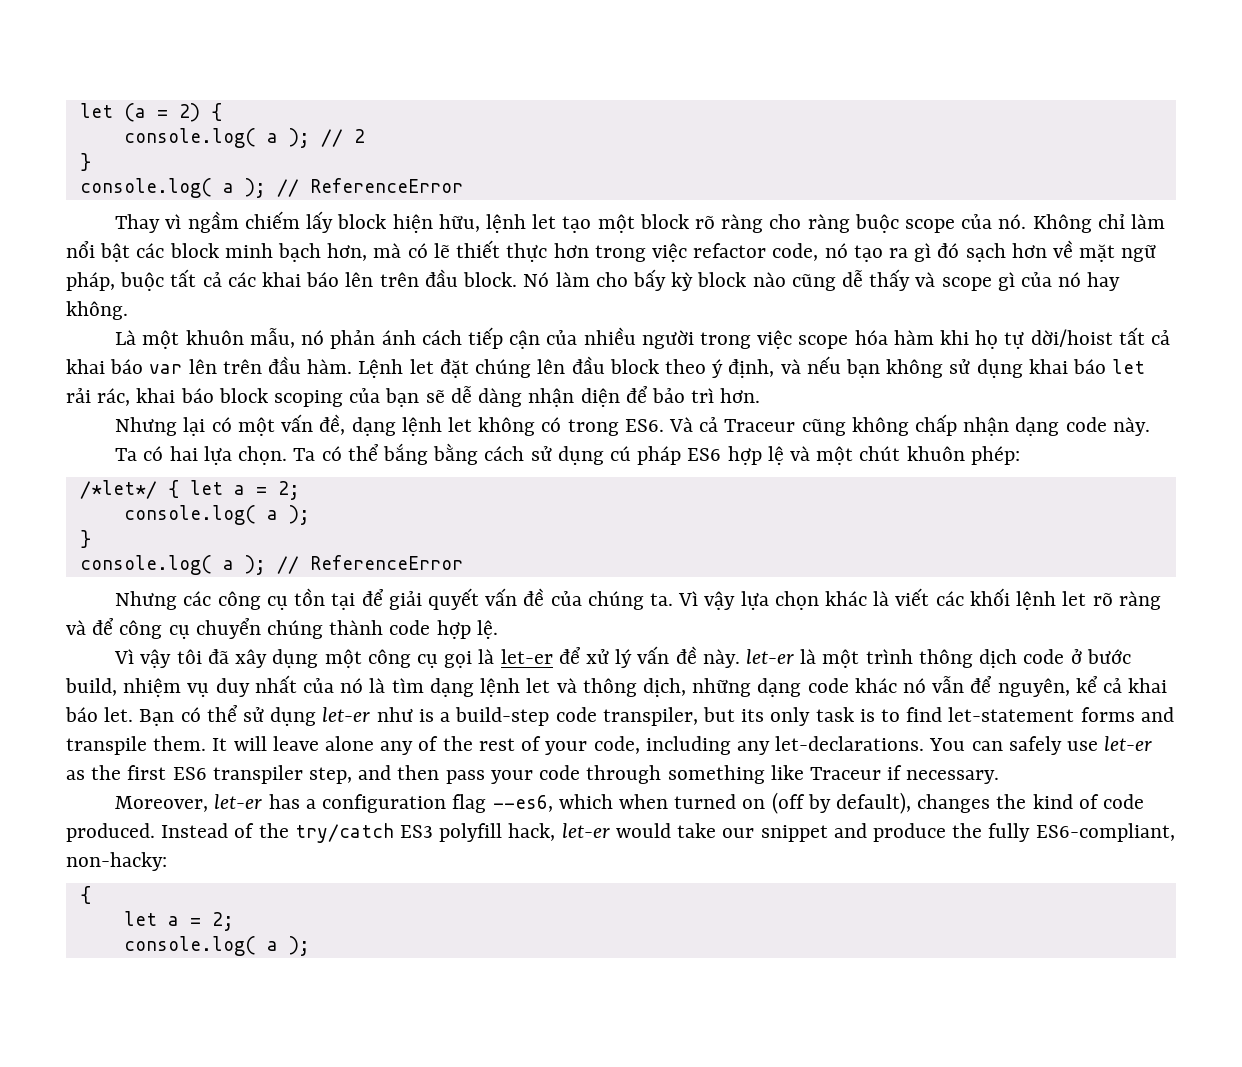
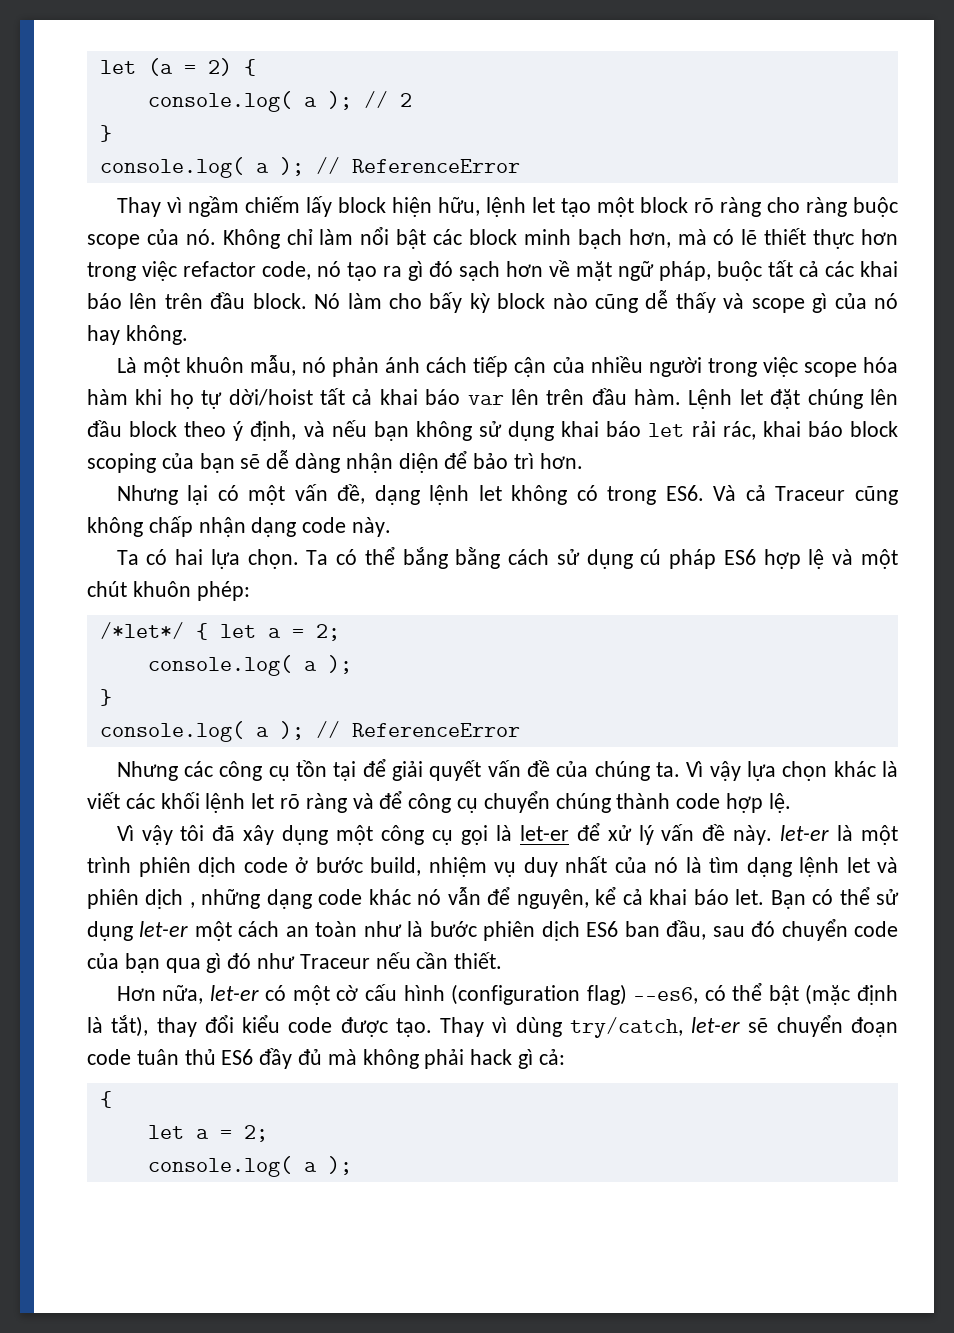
[918,649,973,668] thông -> [138,857,191,877] phiên
[582,678,686,697] thông dịch, -> [87,889,195,909] phiên dịch ,
[376,707,1174,726] [66,736,1153,755] [66,765,1000,784] [115,792,1145,814] [66,823,1175,843] [66,852,167,871] như is a build-step code transpiler, but its only task is to find let-statement forms and transpile them. It will leave alone any of the rest of your code, including any let-declarations. You can safely use let-er as the first ES6 transpiler step, and then pass your code through something like Traceur if necessary. // Moreover, let-er has a configuration flag --es6, which when turned on (off by default), changes the kind of code produced. Instead of the try/catch ES3 polyfill hack, let-er would take our snippet and produce the fully ES6-compliant, non-hacky: -> [194,919,899,941] [87,952,503,973] [116,983,898,1005] [87,1015,898,1038] [87,1048,565,1069] một cách an toàn như là bước phiên dịch ES6 ban đầu, sau đó chuyển code của bạn qua gì đó như Traceur nếu cần thiết. // Hơn nữa, let-er có một cờ cấu hình (configuration flag) --es6, có thể bật (mặc định là tắt), thay đổi kiểu code được tạo. Thay vì dùng try/catch, let-er sẽ chuyển đoạn code tuân thủ ES6 đầy đủ mà không phải hack gì cả:

